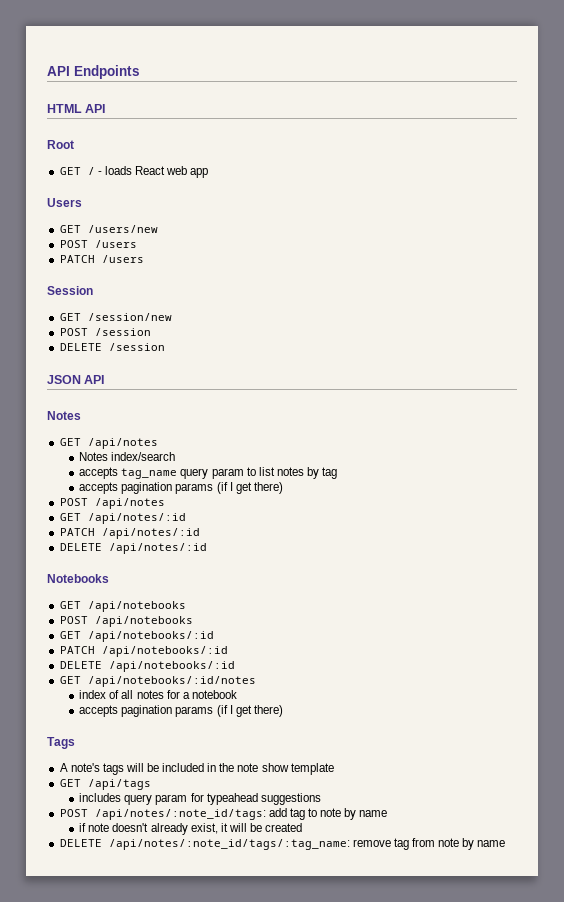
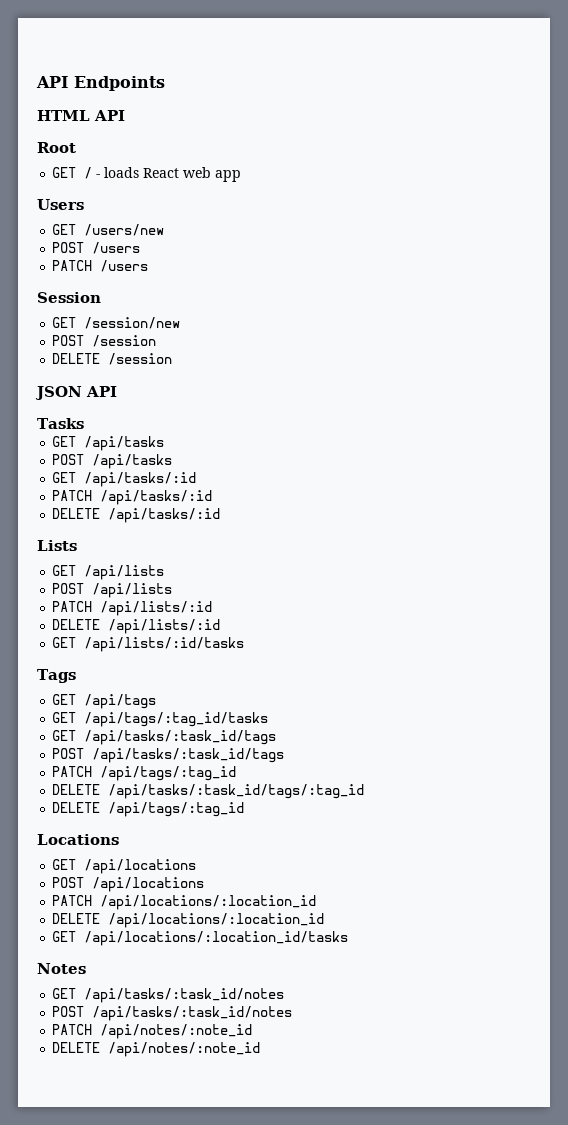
[47,411,81,420] [59,438,158,449] [79,452,176,461] [79,467,338,479] [79,482,283,494] [59,498,165,509] [59,513,186,524] [59,528,200,539] [59,543,207,554] [47,574,109,583] [59,601,186,612] [59,616,193,627] [59,631,214,642] [59,646,228,657] [59,661,235,672] [59,676,256,687] [79,690,237,699] [79,705,283,717] [47,737,75,749] [59,763,334,775] [59,779,151,790] [79,793,321,805] [59,808,388,820] [79,823,303,835] [59,838,506,850] Notes // GET /api/notes // Notes index/search // accepts tag_name query param to list notes by tag // accepts pagination params (if I get there) // POST /api/notes // GET /api/notes/:id // PATCH /api/notes/:id // DELETE /api/notes/:id // Notebooks // GET /api/notebooks // POST /api/notebooks // GET /api/notebooks/:id // PATCH /api/notebooks/:id // DELETE /api/notebooks/:id // GET /api/notebooks/:id/notes // index of all notes for a notebook // accepts pagination params (if I get there) // Tags // A note's tags will be included in the note show template // GET /api/tags // includes query param for typeahead suggestions // POST /api/notes/:note_id/tags: add tag to note by name // if note doesn't already exist, it will be created // DELETE /api/notes/:note_id/tags/:tag_name: remove tag from note by name -> [37,418,84,429] [52,436,165,451] [52,454,173,469] [52,472,197,487] [52,490,213,505] [52,508,221,523] [37,540,77,551] [52,565,165,580] [52,583,173,598] [52,601,213,616] [52,619,221,634] [52,637,245,652] [37,669,76,683] [52,694,157,709] [52,712,269,727] [52,730,277,745] [52,748,285,763] [52,766,237,781] [52,784,365,799] [52,802,245,817] [37,834,119,845] [52,859,197,874] [52,877,205,892] [52,895,317,910] [52,913,325,928] [52,931,349,946] [37,963,86,974] [52,988,285,1003] [52,1006,293,1021] [52,1024,253,1039] [52,1042,261,1057] Tasks // GET /api/tasks // POST /api/tasks // GET /api/tasks/:id // PATCH /api/tasks/:id // DELETE /api/tasks/:id // Lists // GET /api/lists // POST /api/lists // PATCH /api/lists/:id // DELETE /api/lists/:id // GET /api/lists/:id/tasks // Tags // GET /api/tags // GET /api/tags/:tag_id/tasks // GET /api/tasks/:task_id/tags // POST /api/tasks/:task_id/tags // PATCH /api/tags/:tag_id // DELETE /api/tasks/:task_id/tags/:tag_id // DELETE /api/tags/:tag_id // Locations // GET /api/locations // POST /api/locations // PATCH /api/locations/:location_id // DELETE /api/locations/:location_id // GET /api/locations/:location_id/tasks // Notes // GET /api/tasks/:task_id/notes // POST /api/tasks/:task_id/notes // PATCH /api/notes/:note_id // DELETE /api/notes/:note_id

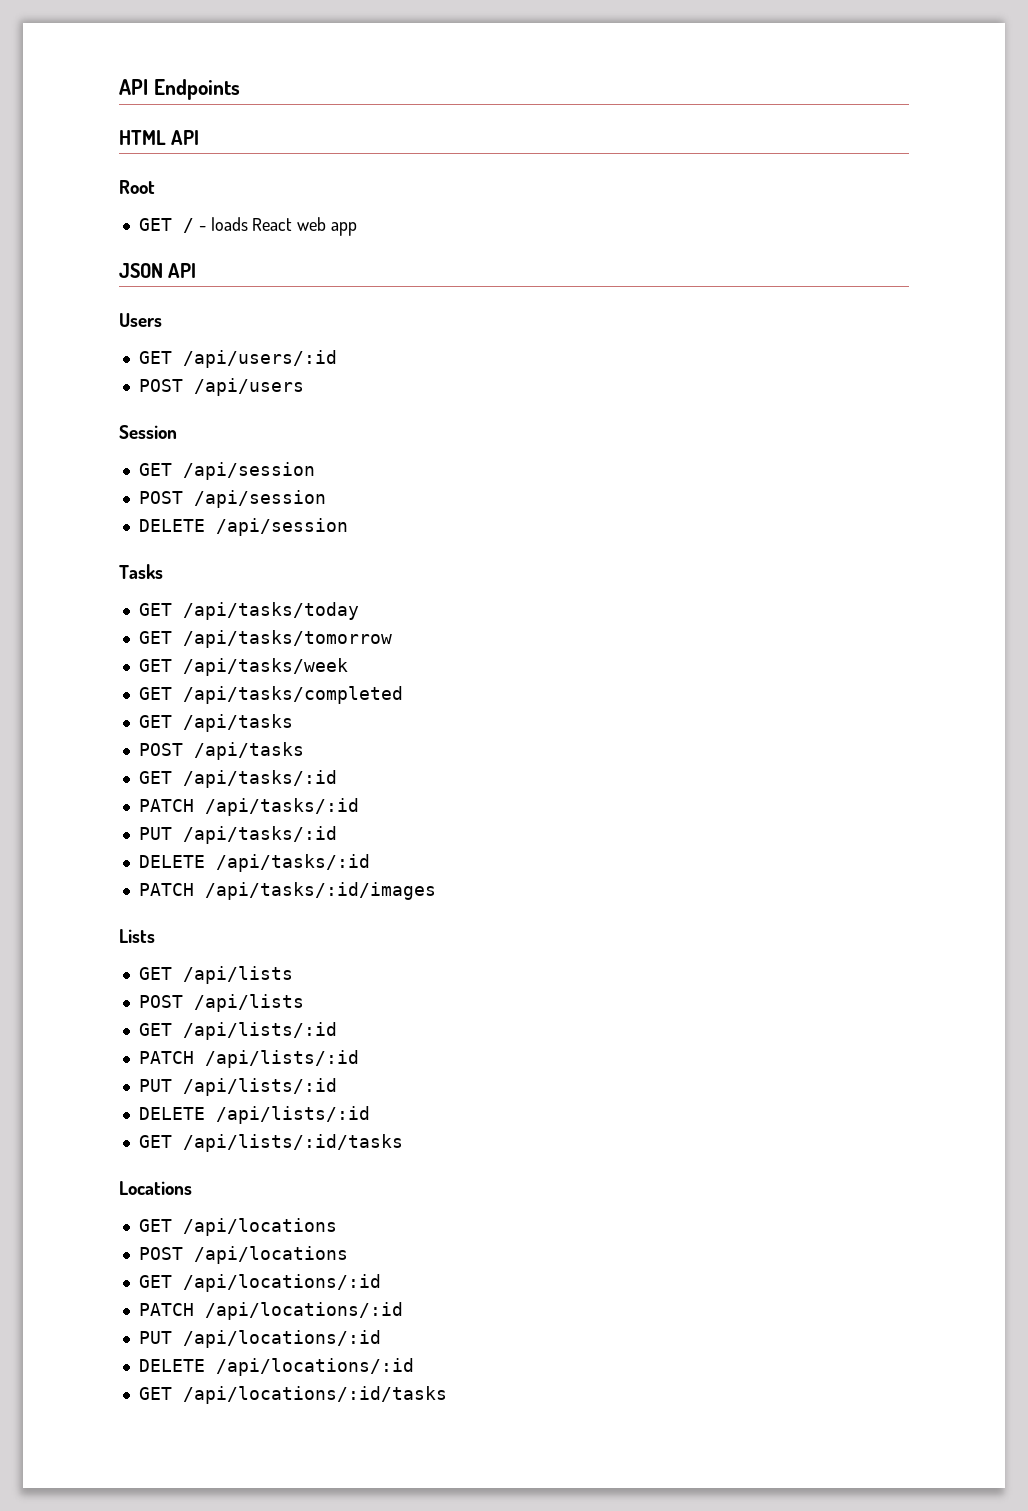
(242, 176) none -> [119,263,197,278] // JSON API
[84,224,165,236] [52,242,141,254] [52,260,149,272] /users/new // POST /users // PATCH /users -> [182,350,337,368] [138,378,304,396] /api/users/:id // POST /api/users
[84,317,181,329] [52,335,157,347] [52,353,173,365] [35,386,117,400] [37,418,84,429] /session/new // POST /session // DELETE /session // JSON API // Tasks -> [182,462,315,480] [138,490,326,508] [138,518,348,536] [119,564,163,579] [138,602,359,620] [138,630,392,648] [138,658,348,676] [138,686,403,704] /api/session // POST /api/session // DELETE /api/session // Tasks // GET /api/tasks/today // GET /api/tasks/tomorrow // GET /api/tasks/week // GET /api/tasks/completed
(213, 497) none -> [138,826,337,844] // PUT /api/tasks/:id
(221, 515) none -> [138,882,436,900] // PATCH /api/tasks/:id/images
(173, 590) none -> [138,1022,337,1040] // GET /api/lists/:id
(213, 608) none -> [138,1078,337,1096] // PUT /api/lists/:id
[37,669,76,683] [52,694,157,709] [52,712,269,727] [52,730,277,745] [52,748,285,763] [52,766,237,781] [52,784,365,799] [52,802,245,817] // Tags // GET /api/tags // GET /api/tags/:tag_id/tasks // GET /api/tasks/:task_id/tags // POST /api/tasks/:task_id/tags // PATCH /api/tags/:tag_id // DELETE /api/tasks/:task_id/tags/:tag_id // DELETE /api/tags/:tag_id -> (403, 1143) none
[52,895,317,910] [52,913,325,928] [52,931,349,946] [37,963,86,974] [52,988,285,1003] [52,1006,293,1021] [52,1024,253,1039] [52,1042,261,1057] // PATCH /api/locations/:location_id // DELETE /api/locations/:location_id // GET /api/locations/:location_id/tasks // Notes // GET /api/tasks/:task_id/notes // POST /api/tasks/:task_id/notes // PATCH /api/notes/:note_id // DELETE /api/notes/:note_id -> [138,1274,381,1292] [138,1302,403,1320] [138,1330,381,1348] [138,1358,414,1376] [138,1386,447,1404] // GET /api/locations/:id // PATCH /api/locations/:id // PUT /api/locations/:id // DELETE /api/locations/:id // GET /api/locations/:id/tasks

